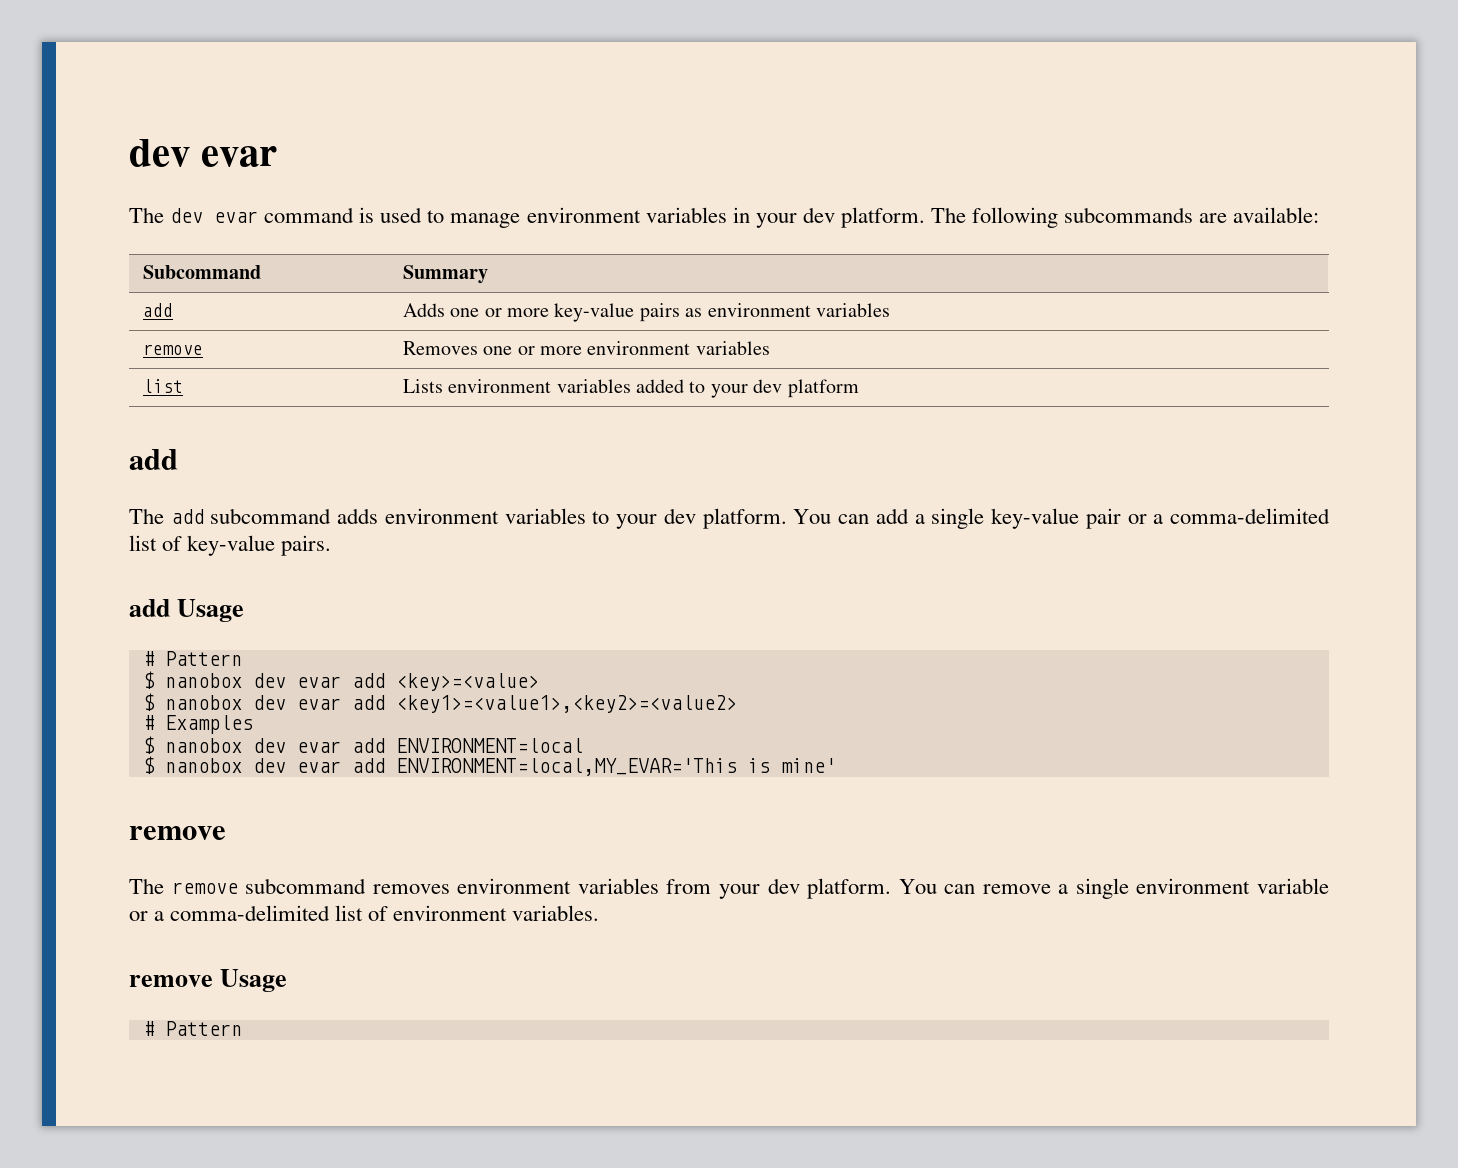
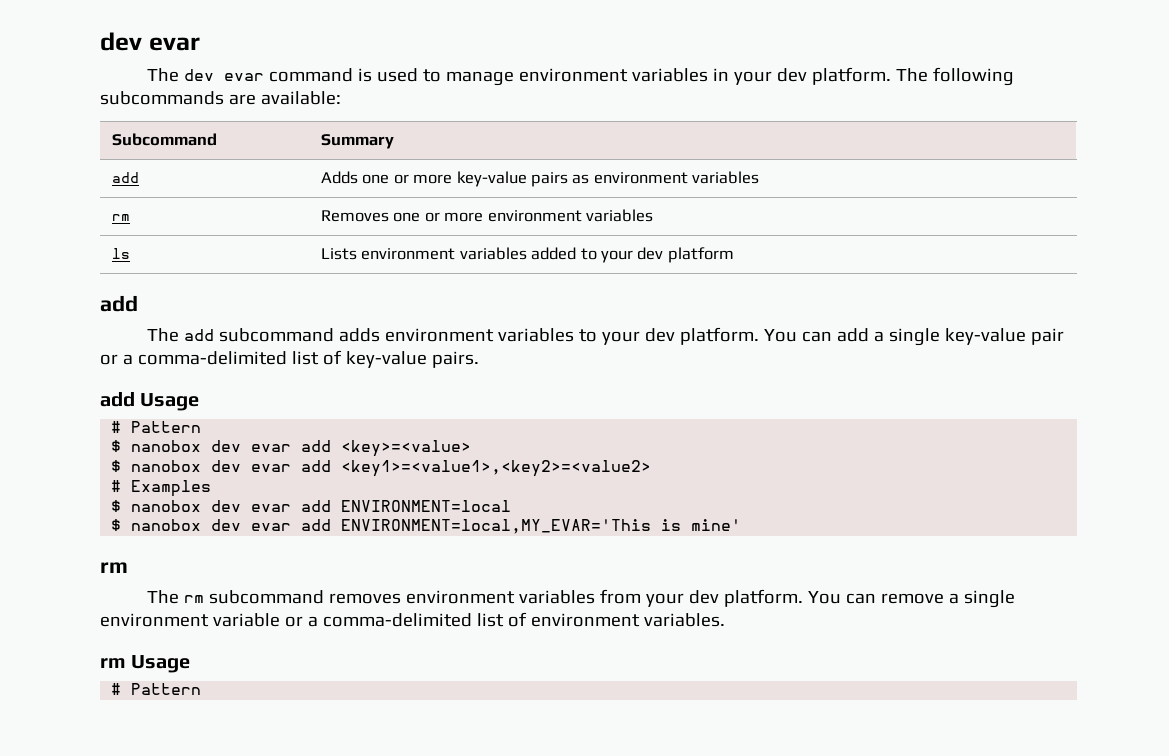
[142,344,203,355] remove -> [111,214,130,221] rm
[142,379,183,393] list -> [111,248,130,259] ls
[129,826,226,840] [129,878,238,894] remove // The remove -> [100,562,128,573] [147,590,205,604] rm // The rm
[129,975,213,987] remove -> [100,658,126,668] rm

